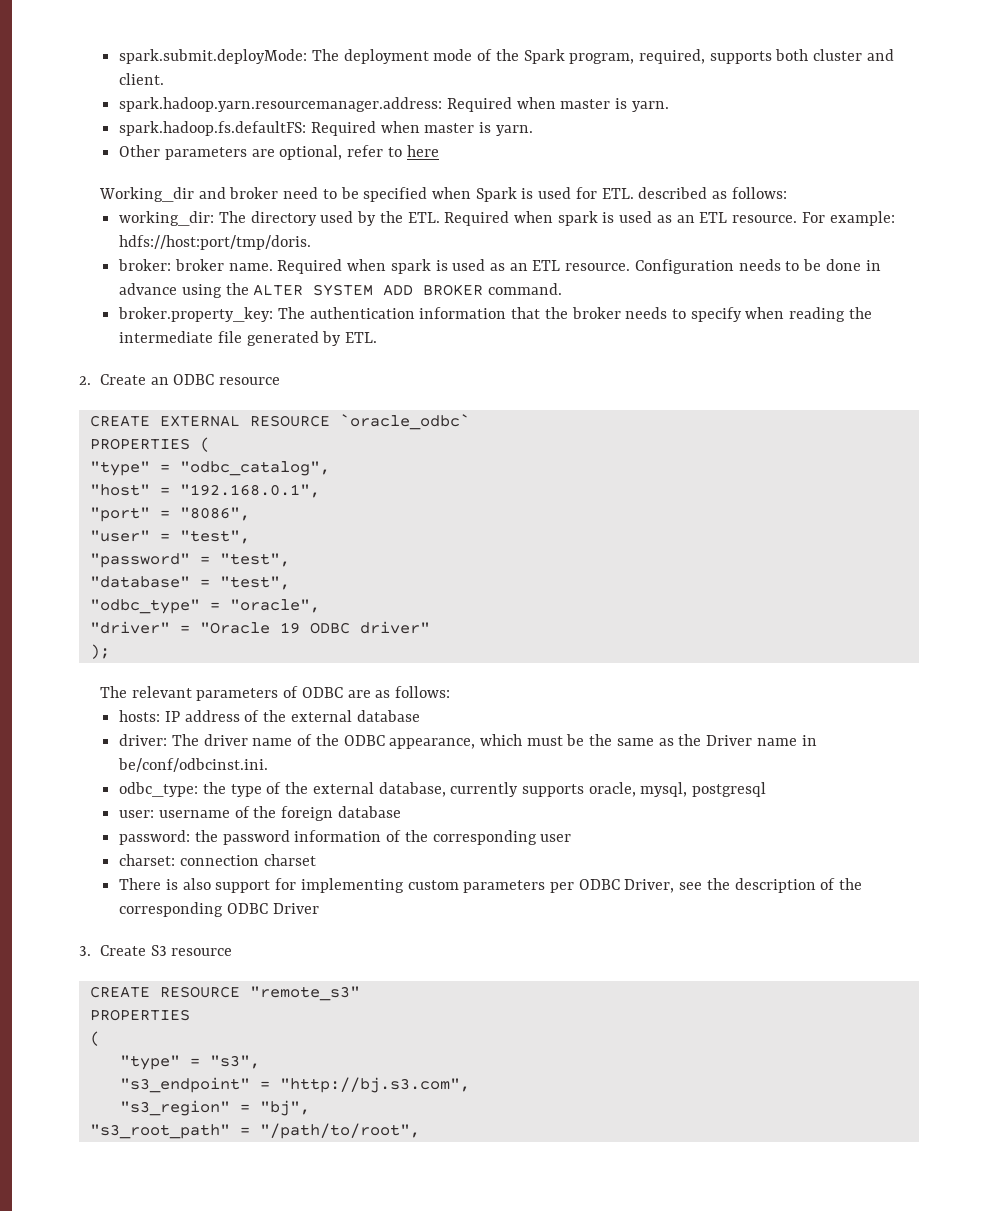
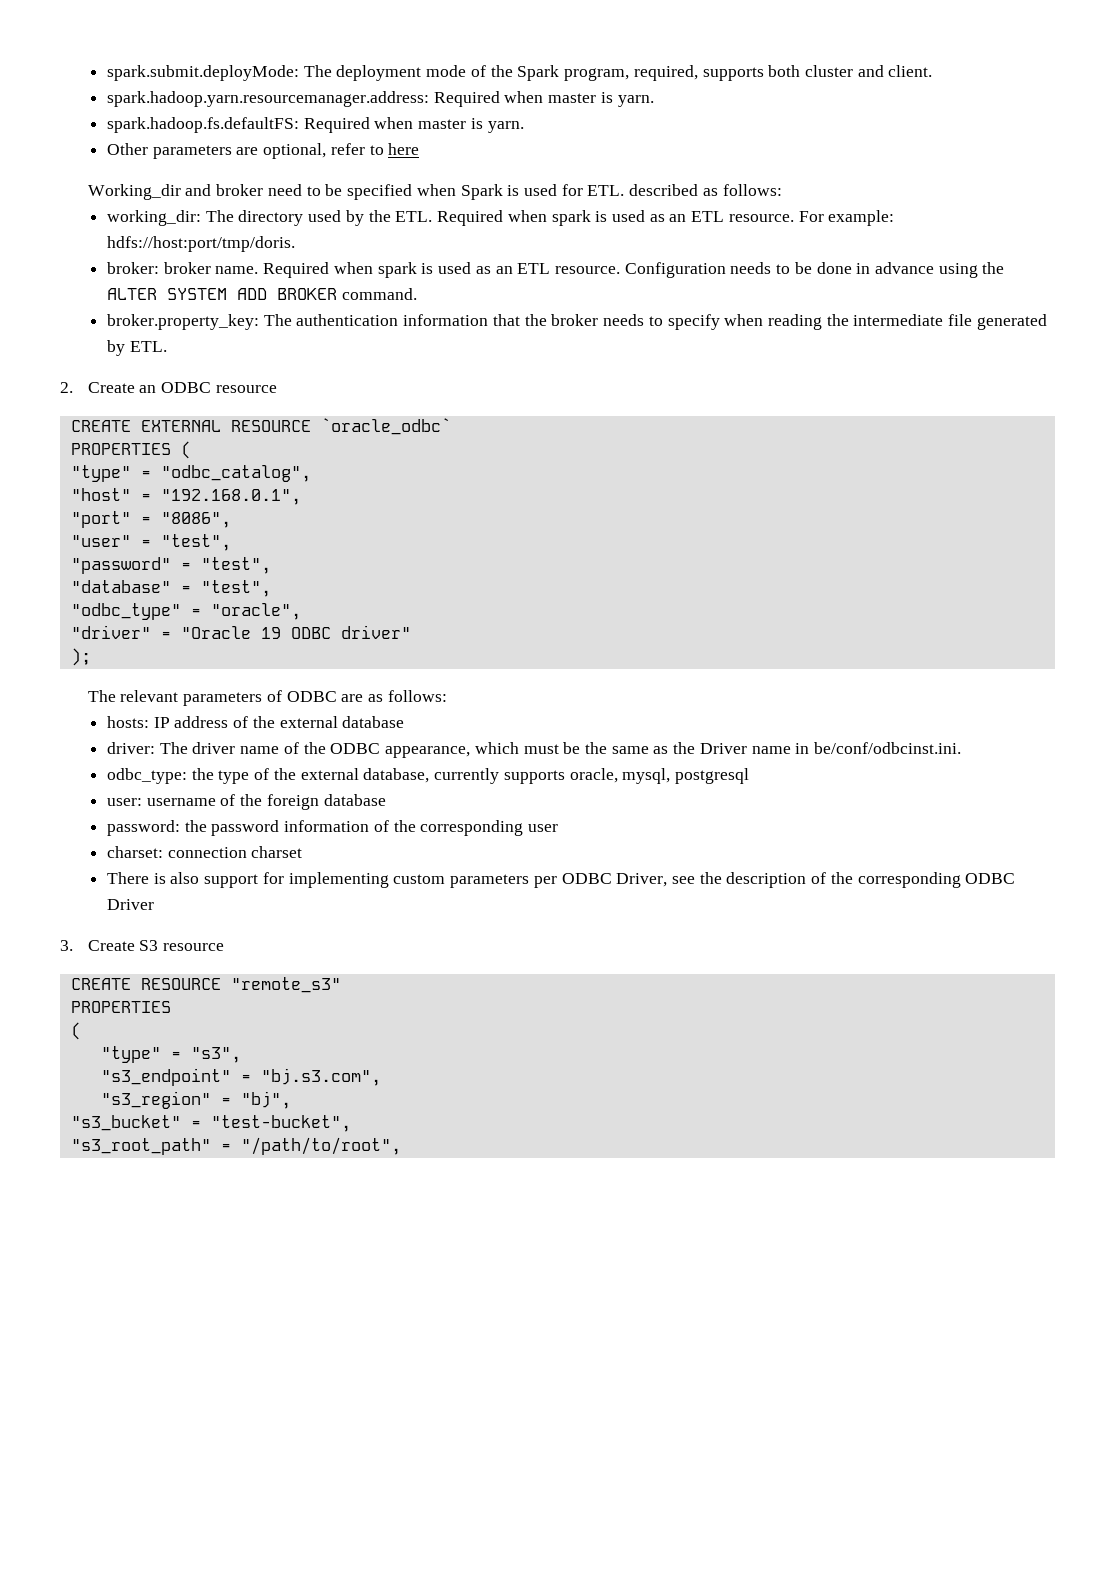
[279,1077,470,1093] "http://bj.s3.com", -> [260,1068,381,1086] "bj.s3.com",
(310, 1108) none -> [70,1115,351,1132] // "s3_bucket" = "test-bucket",

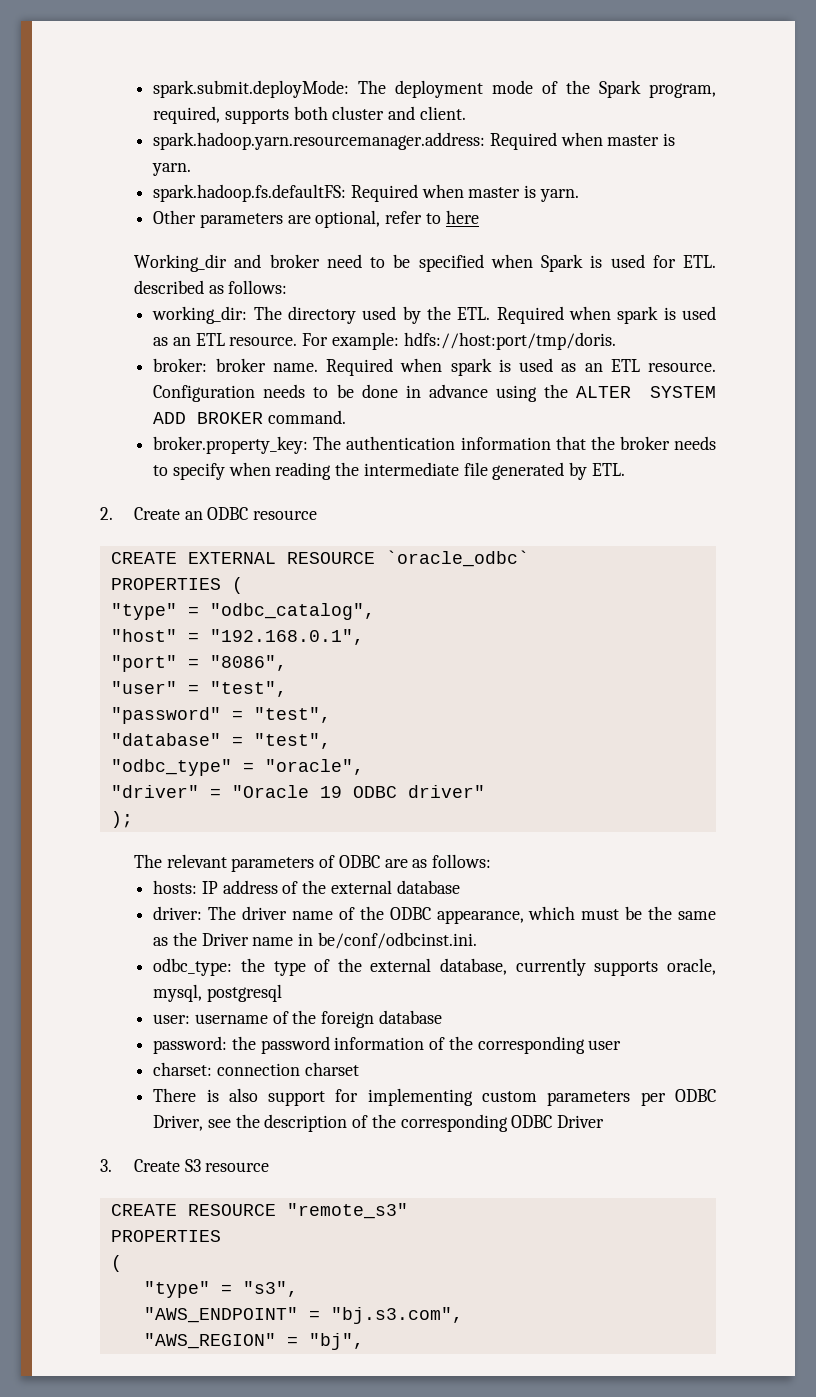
[100,1068,231,1086] "s3_endpoint" -> [143,1307,298,1323] "AWS_ENDPOINT"
[100,1091,211,1109] "s3_region" -> [143,1333,276,1349] "AWS_REGION"
[70,1115,351,1132] [70,1137,401,1155] // "s3_bucket" = "test-bucket", // "s3_root_path" = "/path/to/root", -> (364, 1341) none

